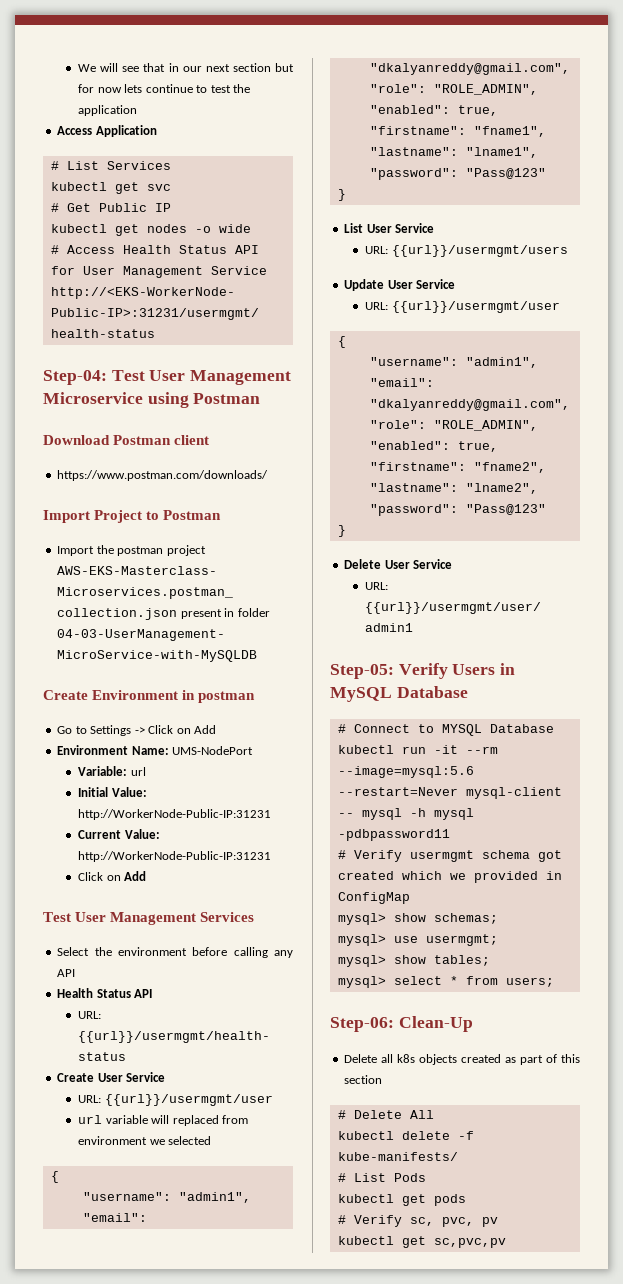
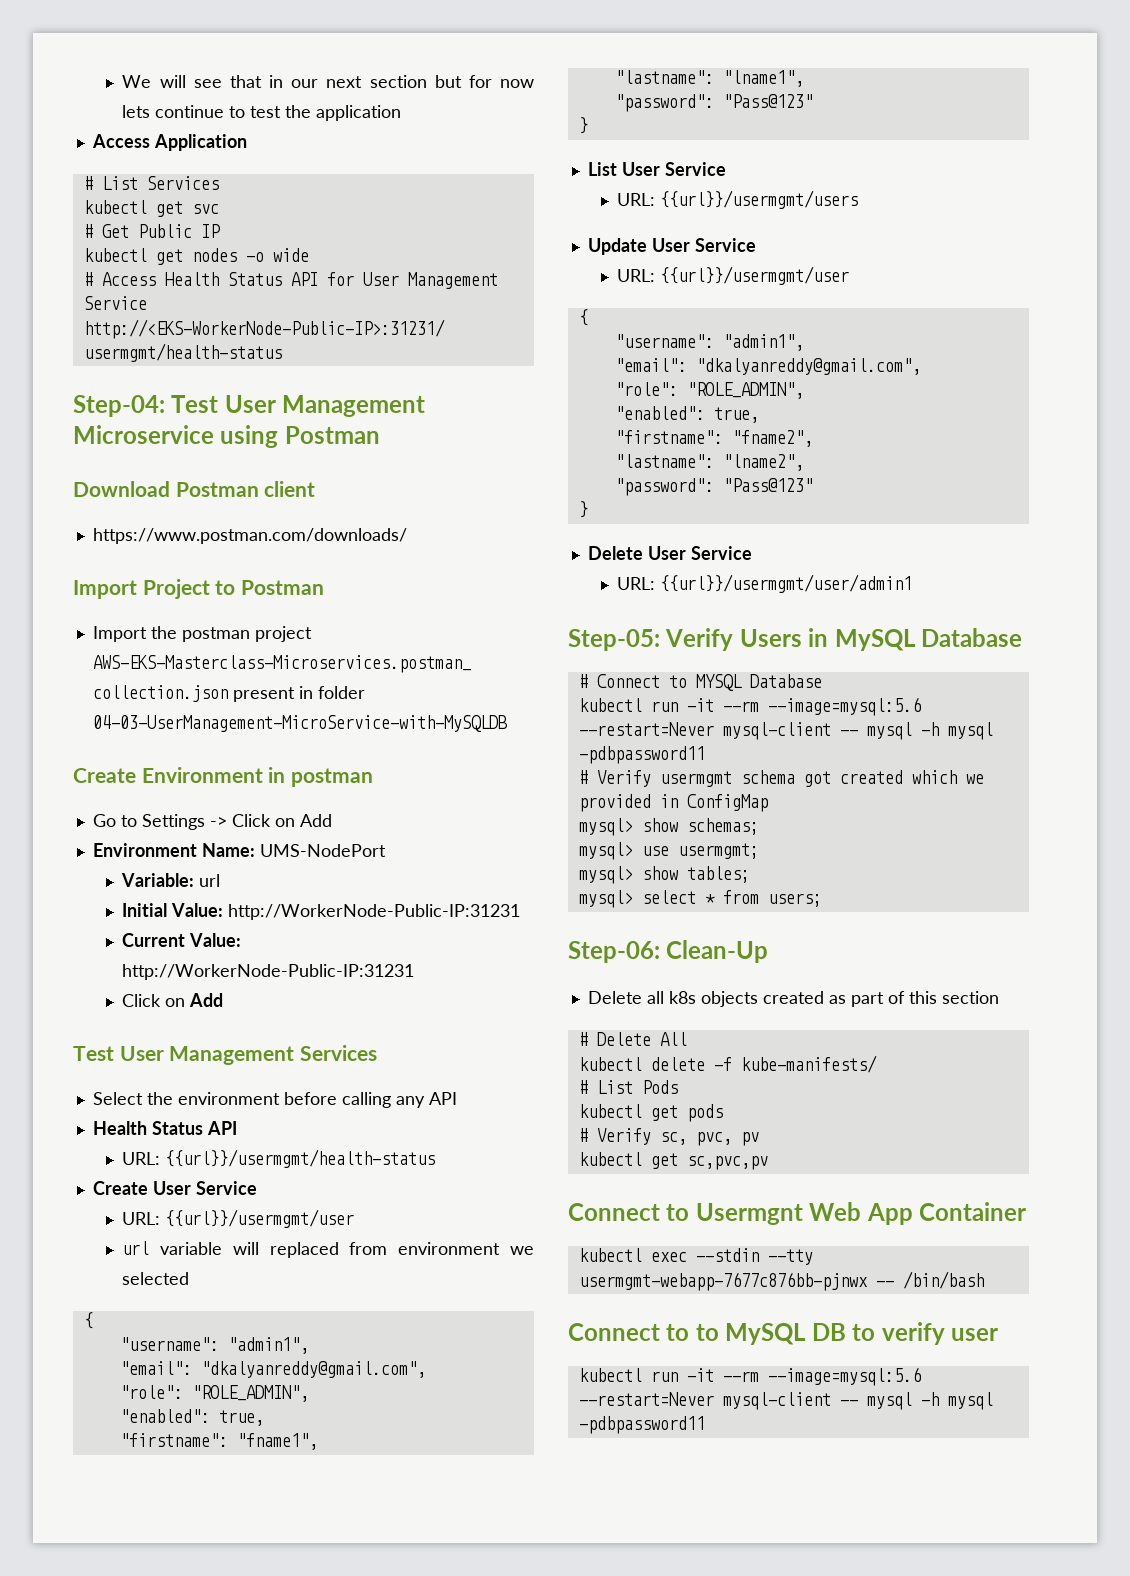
(506, 1243) none -> [568,1202,1027,1225] [578,1248,813,1265] [578,1271,984,1291] [568,1322,999,1345] [578,1367,921,1386] [578,1392,993,1410] [578,1416,705,1434] // Connect to Usermgnt Web App Container // kubectl exec --stdin --tty usermgmt-webapp-7677c876bb-pjnwx -- /bin/bash // Connect to to MySQL DB to verify user // kubectl run -it --rm --image=mysql:5.6 --restart=Never mysql-client -- mysql -h mysql -pdbpassword11

